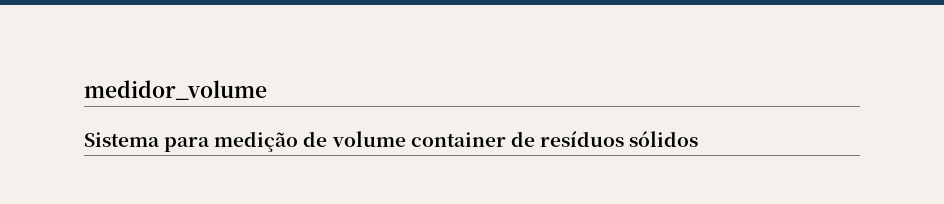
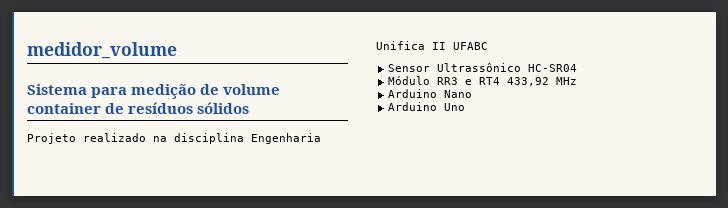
(699, 139) none -> [27,133,321,144] [376,41,488,50] [388,63,578,72] [388,76,578,86] [388,89,473,98] [388,102,466,111] // Projeto realizado na disciplina Engenharia Unifica II UFABC // Sensor Ultrassônico HC-SR04 // Módulo RR3 e RT4 433,92 MHz // Arduino Nano // Arduino Uno

